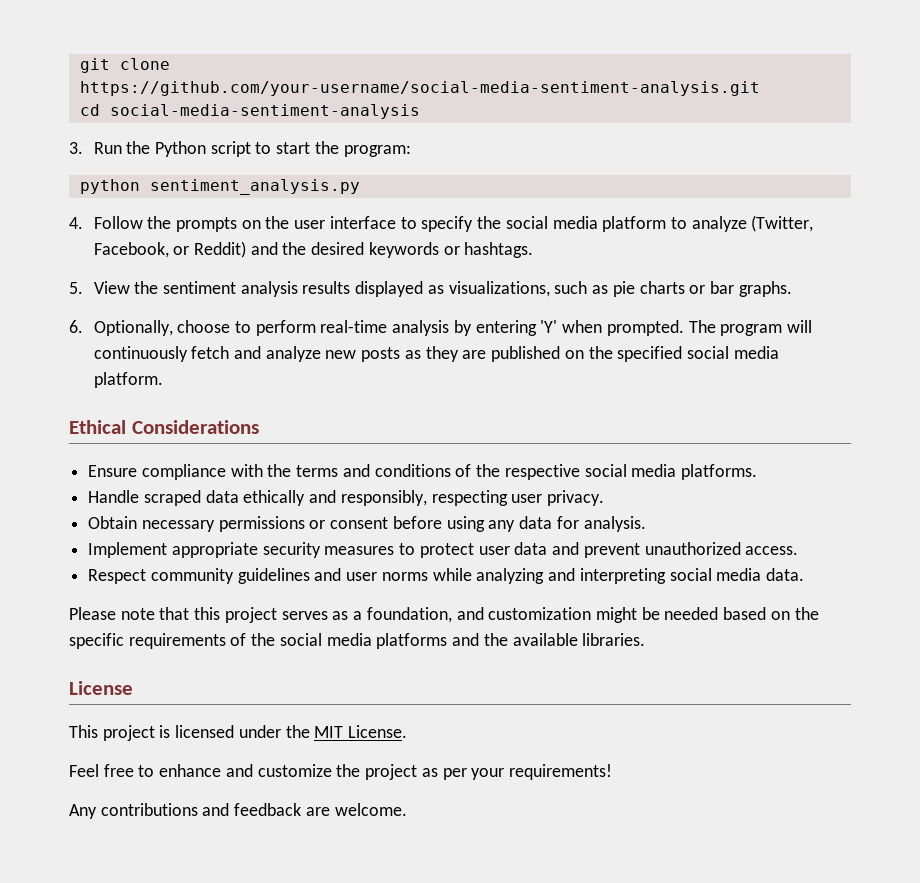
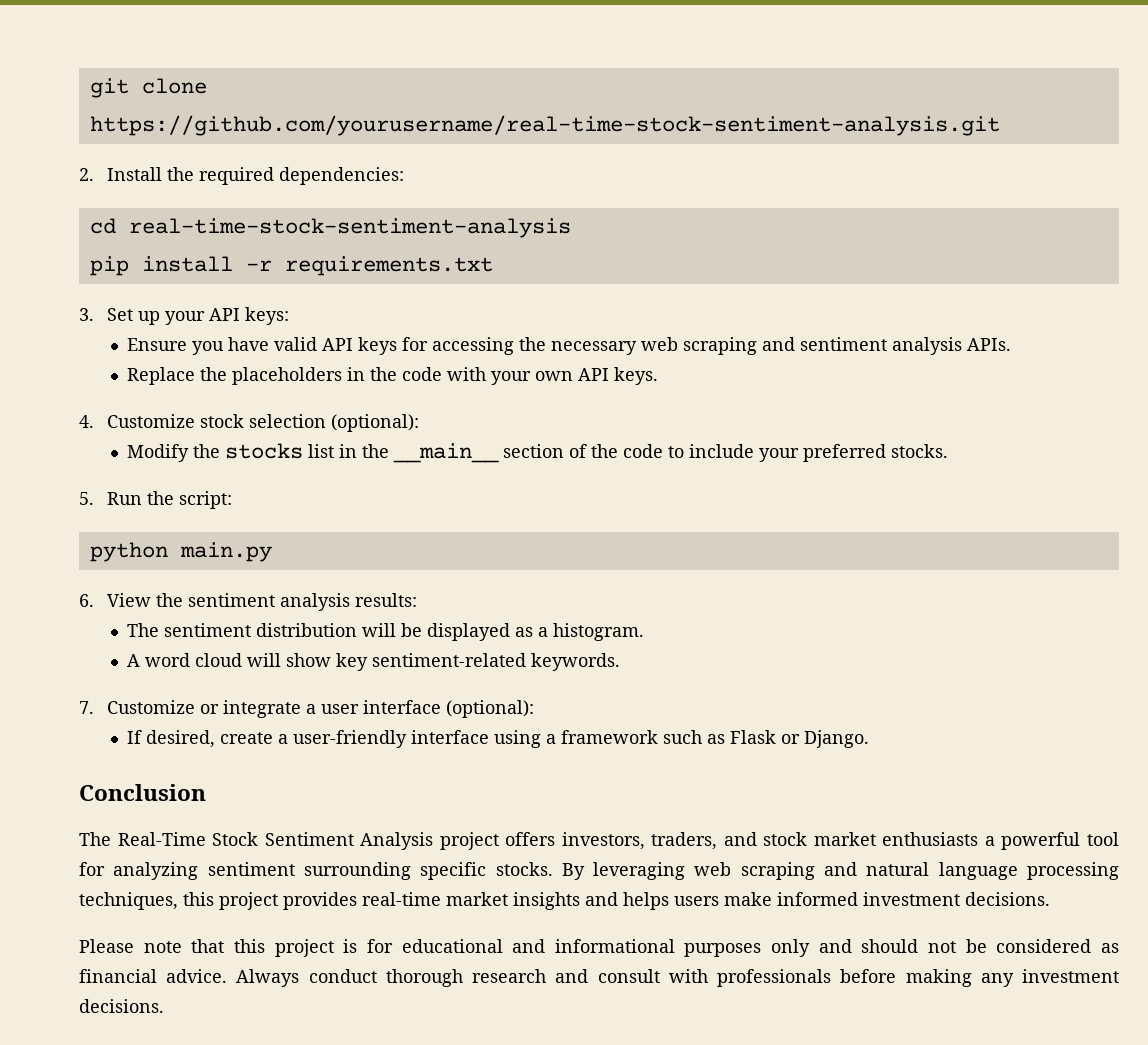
[79,81,760,96] [79,104,420,119] [69,141,411,157] [79,179,360,195] [69,215,814,232] [93,241,534,258] [69,281,792,297] [69,320,813,336] [93,346,779,362] [93,372,163,388] [69,420,259,434] [88,464,757,480] [88,490,605,506] [88,516,646,532] [88,542,799,558] [88,568,804,584] https://github.com/your-username/social-media-sentiment-analysis.git // cd social-media-sentiment-analysis // 3. Run the Python script to start the program: // python sentiment_analysis.py // 4. Follow the prompts on the user interface to specify the social media platform to analyze (Twitter, Facebook, or Reddit) and the desired keywords or hashtags. // 5. View the sentiment analysis results displayed as visualizations, such as pie charts or bar graphs. // 6. Optionally, choose to perform real-time analysis by entering 'Y' when prompted. The program will continuously fetch and analyze new posts as they are published on the specified social media platform. // Ethical Considerations // Ensure compliance with the terms and conditions of the respective social media platforms. // Handle scraped data ethically and responsibly, respecting user privacy. // Obtain necessary permissions or consent before using any data for analysis. // Implement appropriate security measures to protect user data and prevent unauthorized access. // Respect community guidelines and user norms while analyzing and interpreting social media data. -> [89,115,1000,136] [79,167,404,185] [89,218,571,238] [89,256,493,276] [79,307,289,325] [126,337,1011,355] [126,367,658,385] [79,414,419,432] [126,443,948,463] [79,491,232,509] [89,542,272,562] [79,593,417,611] [126,623,644,641] [126,653,620,671] [79,700,534,718] [126,730,869,748] [79,784,206,801] [79,832,1119,850] [79,862,1119,880] [79,892,1050,910] https://github.com/yourusername/real-time-stock-sentiment-analysis.git // 2. Install the required dependencies: // cd real-time-stock-sentiment-analysis // pip install -r requirements.txt // 3. Set up your API keys: // Ensure you have valid API keys for accessing the necessary web scraping and sentiment analysis APIs. // Replace the placeholders in the code with your own API keys. // 4. Customize stock selection (optional): // Modify the stocks list in the __main__ section of the code to include your preferred stocks. // 5. Run the script: // python main.py // 6. View the sentiment analysis results: // The sentiment distribution will be displayed as a histogram. // A word cloud will show key sentiment-related keywords. // 7. Customize or integrate a user interface (optional): // If desired, create a user-friendly interface using a framework such as Flask or Django. // Conclusion // The Real-Time Stock Sentiment Analysis project offers investors, traders, and stock market enthusiasts a powerful tool for analyzing sentiment surrounding specific stocks. By leveraging web scraping and natural language processing techniques, this project provides real-time market insights and helps users make informed investment decisions.
[281,607,819,623] [69,633,646,649] [69,681,133,695] [69,725,408,741] [69,764,612,780] [69,803,407,819] serves as a foundation, and customization might be needed based on the specific requirements of the social media platforms and the available libraries. // License // This project is licensed under the MIT License. // Feel free to enhance and customize the project as per your requirements! // Any contributions and feedback are welcome. -> [343,939,1119,957] [79,969,1120,987] [79,999,164,1013] is for educational and informational purposes only and should not be considered as financial advice. Always conduct thorough research and consult with professionals before making any investment decisions.

